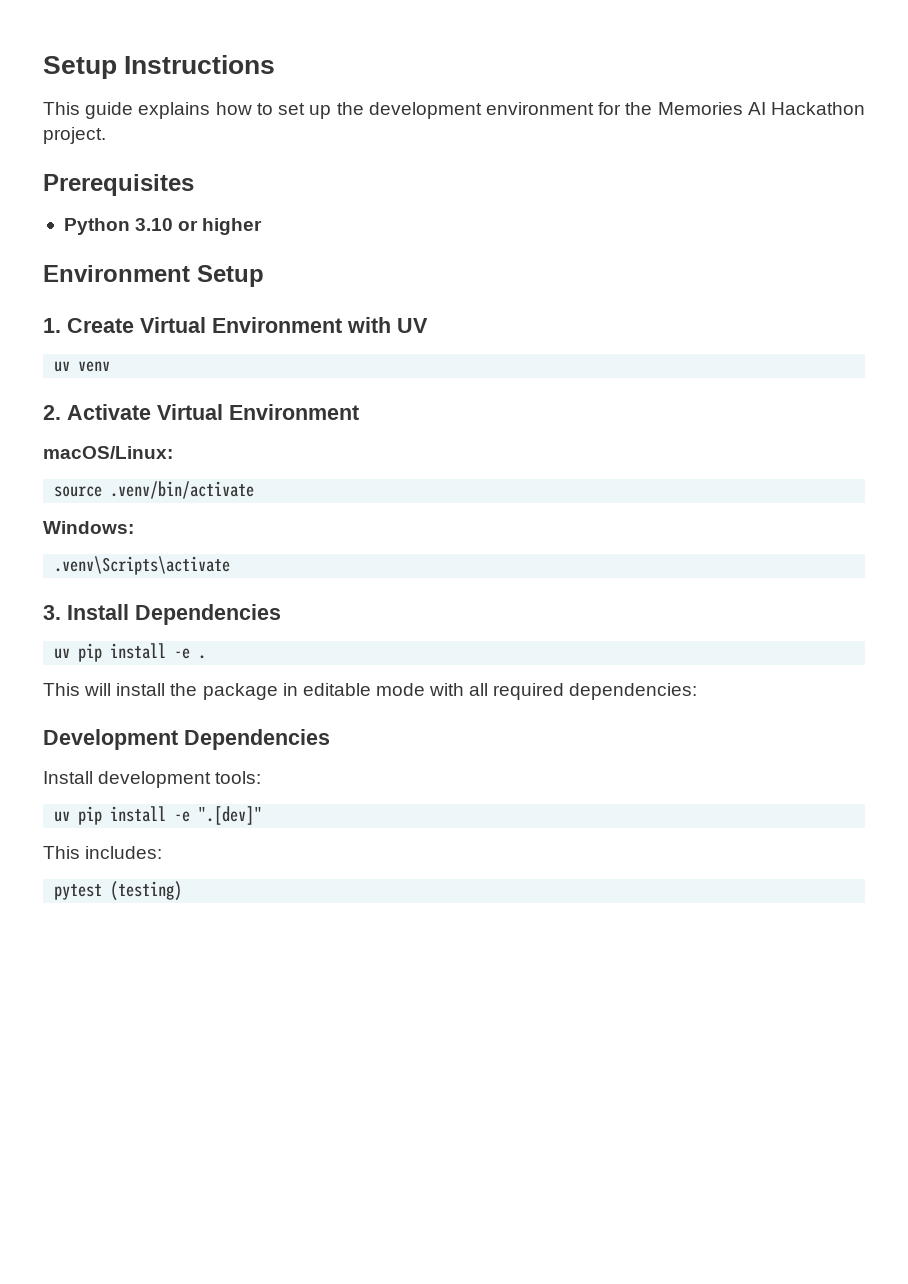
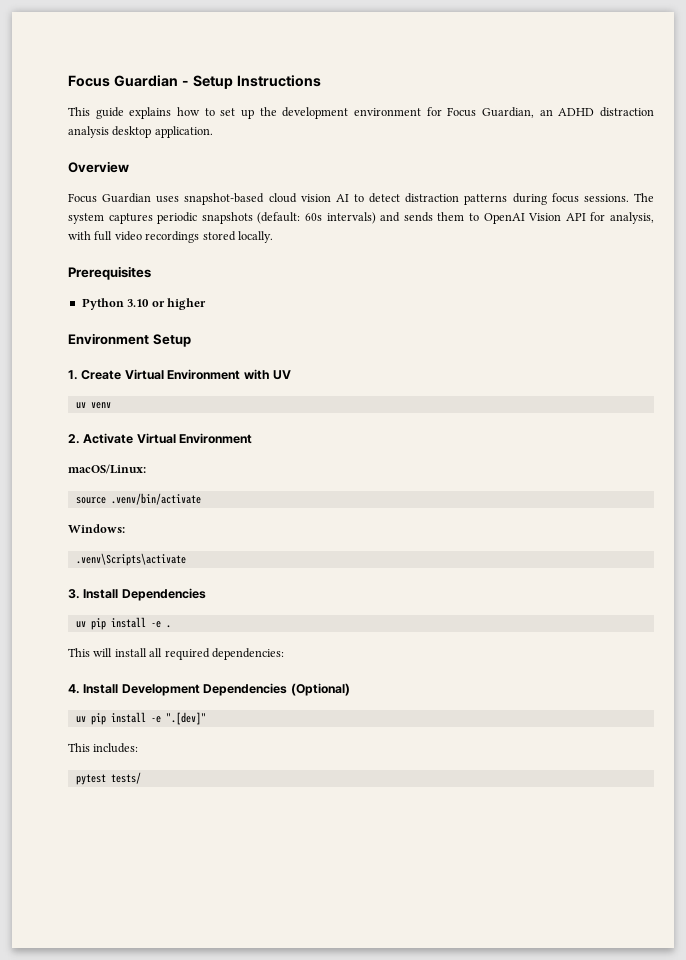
(43, 67) none -> [68,75,189,87] Focus Guardian -
[625,102,865,115] [43,127,106,144] the Memories AI Hackathon project. -> [447,107,654,118] [68,126,213,138] [68,161,129,173] [68,193,655,205] [68,212,655,224] [68,231,273,243] Focus Guardian, an ADHD distraction analysis desktop application. // Overview // Focus Guardian uses snapshot-based cloud vision AI to detect distraction patterns during focus sessions. The system captures periodic snapshots (default: 60s intervals) and sends them to OpenAI Vision API for analysis, with full video recordings stored locally.
[170,683,465,700] the package in editable mode with -> (147, 652) none
(698, 691) none -> [68,684,119,694] 4. Install
[43,771,262,788] // Install development tools: -> [290,683,350,696] (Optional)
[110,881,183,901] (testing) -> [110,772,141,784] tests/

